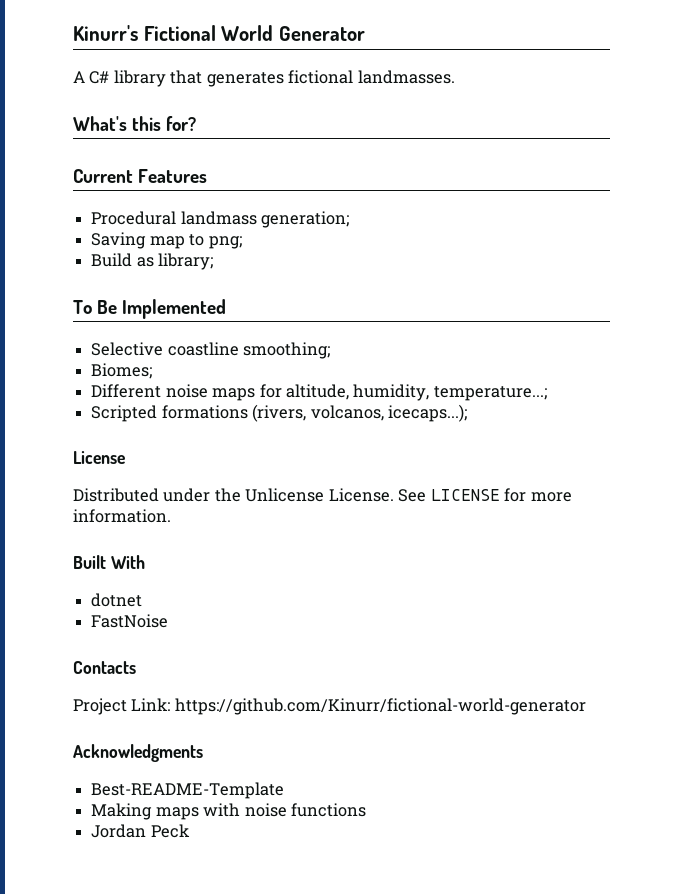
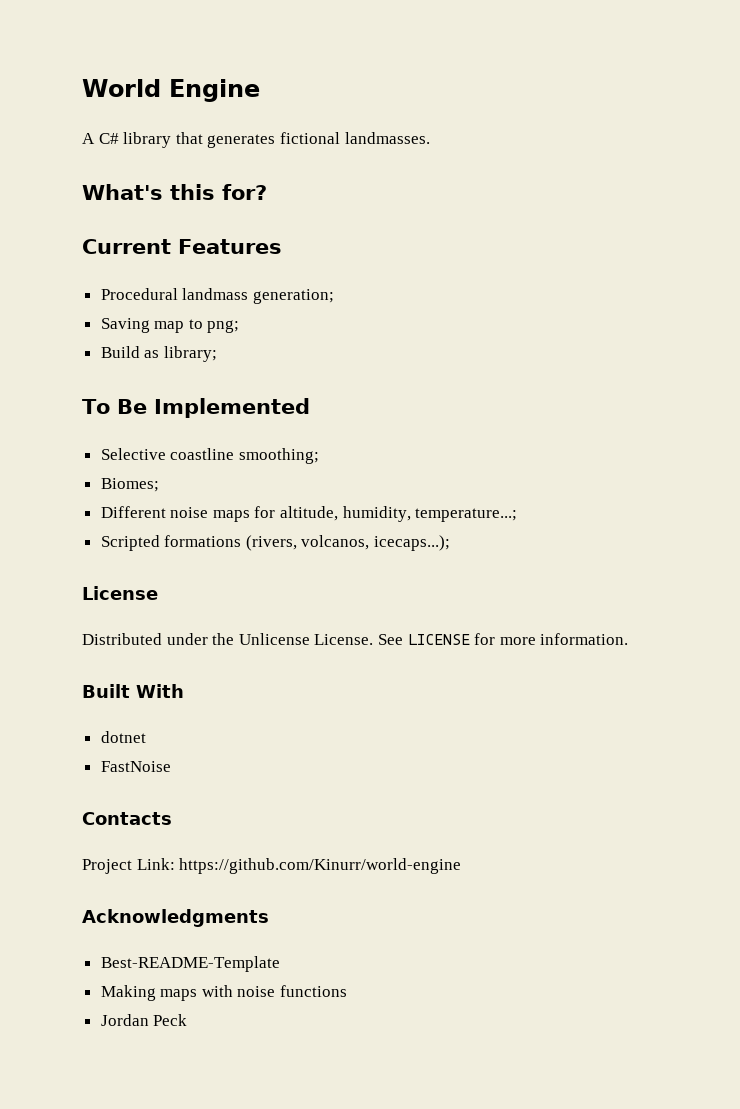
[73,25,365,41] Kinurr's Fictional World Generator -> [82,79,260,102] World Engine
[174,698,586,715] https://github.com/Kinurr/fictional-world-generator -> [179,858,462,874] https://github.com/Kinurr/world-engine

